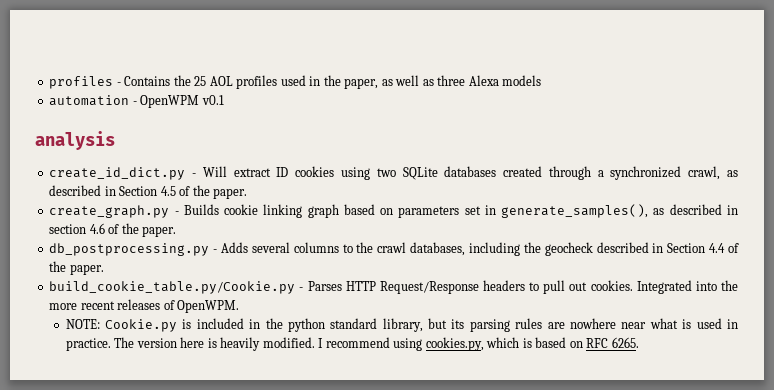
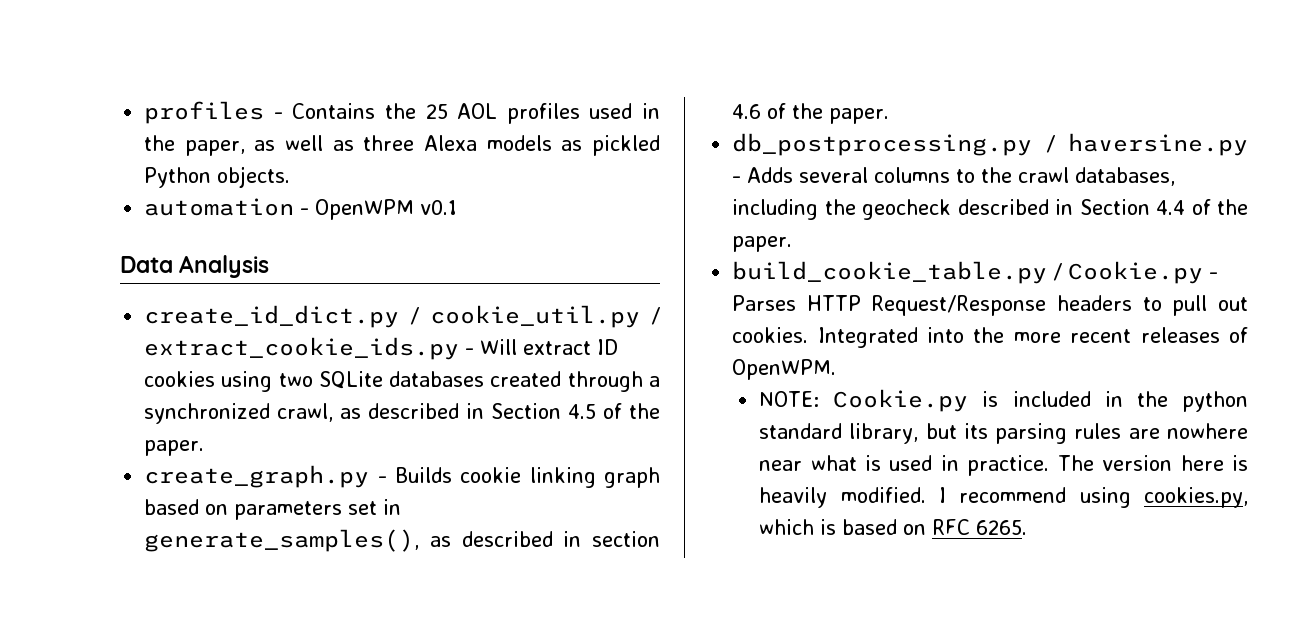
(542, 80) none -> [561,135,660,156] [144,166,291,188] as pickled Python objects.
[35,131,115,150] analysis -> [120,255,270,278] Data Analysis
(186, 173) none -> [410,305,660,328] [144,337,460,360] / cookie_util.py / extract_cookie_ids.py
(210, 249) none -> [1045,133,1248,156] / haversine.py
[49,281,296,294] build_cookie_table.py/Cookie.py -> [732,261,1204,284] build_cookie_table.py / Cookie.py

